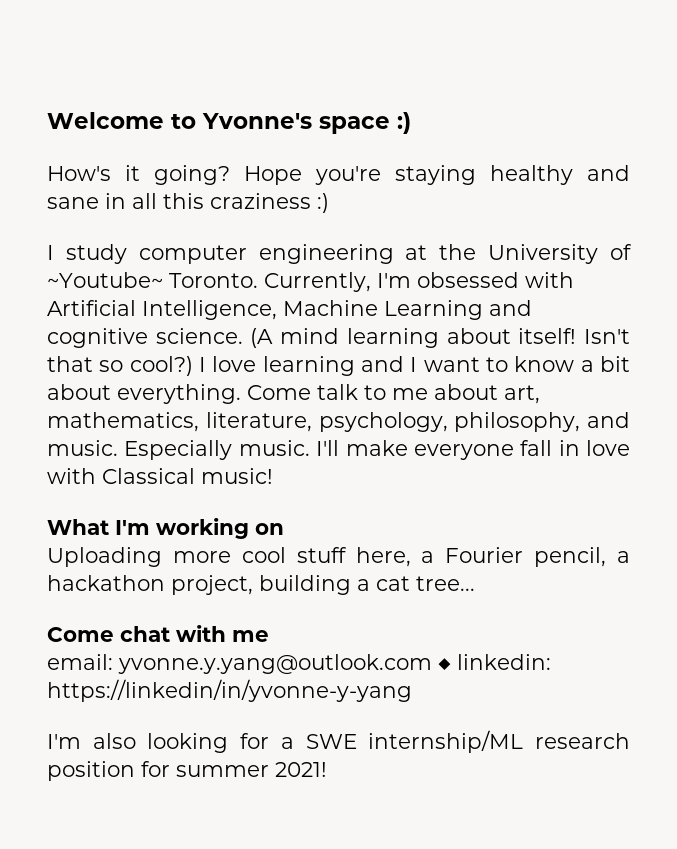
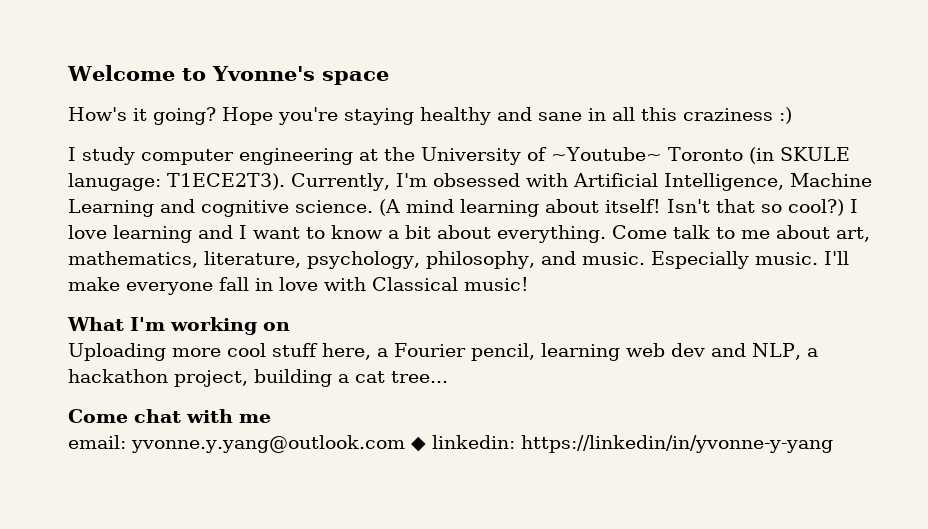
[397,112,411,134] :) -> (389, 78) none
[169,273,258,288] Toronto. -> [667,147,850,164] [68,173,285,191] Toronto (in SKULE lanugage: T1ECE2T3).
(607, 557) none -> [540,343,801,361] learning web dev and NLP,
[47,730,630,753] [47,761,327,781] // I'm also looking for a SWE internship/ML research position for summer 2021! -> (833, 444) none

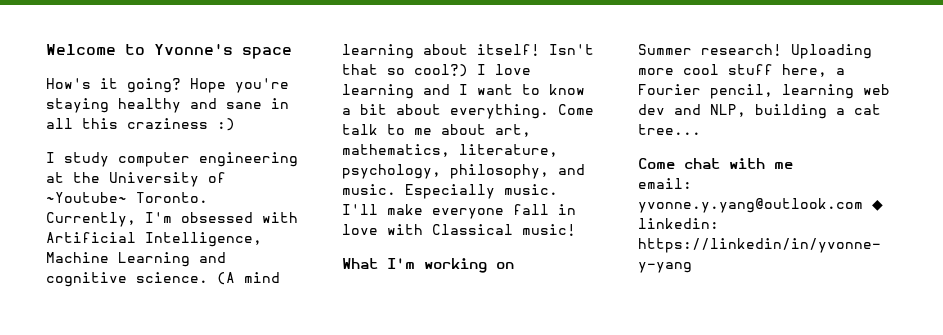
[667,147,850,164] [68,173,285,191] Toronto (in SKULE lanugage: T1ECE2T3). -> [136,192,208,203] Toronto.
(290, 326) none -> [638,44,782,56] Summer research!
[806,348,818,357] [68,369,248,387] a hackathon project, -> (746, 110) none

